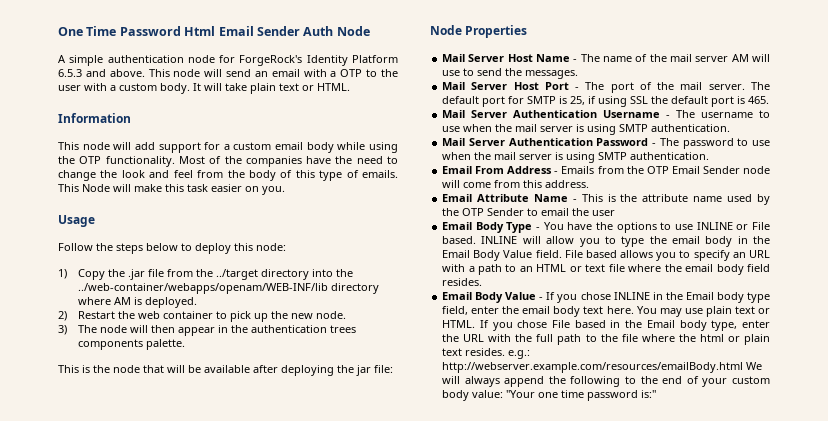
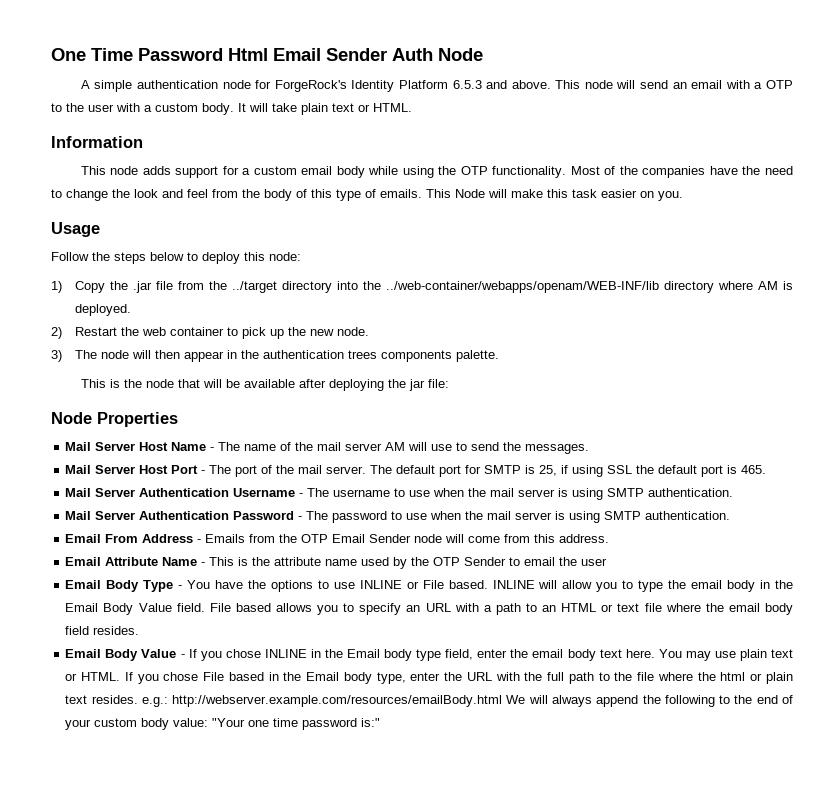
[113,142,155,150] will add -> [142,166,171,175] adds

